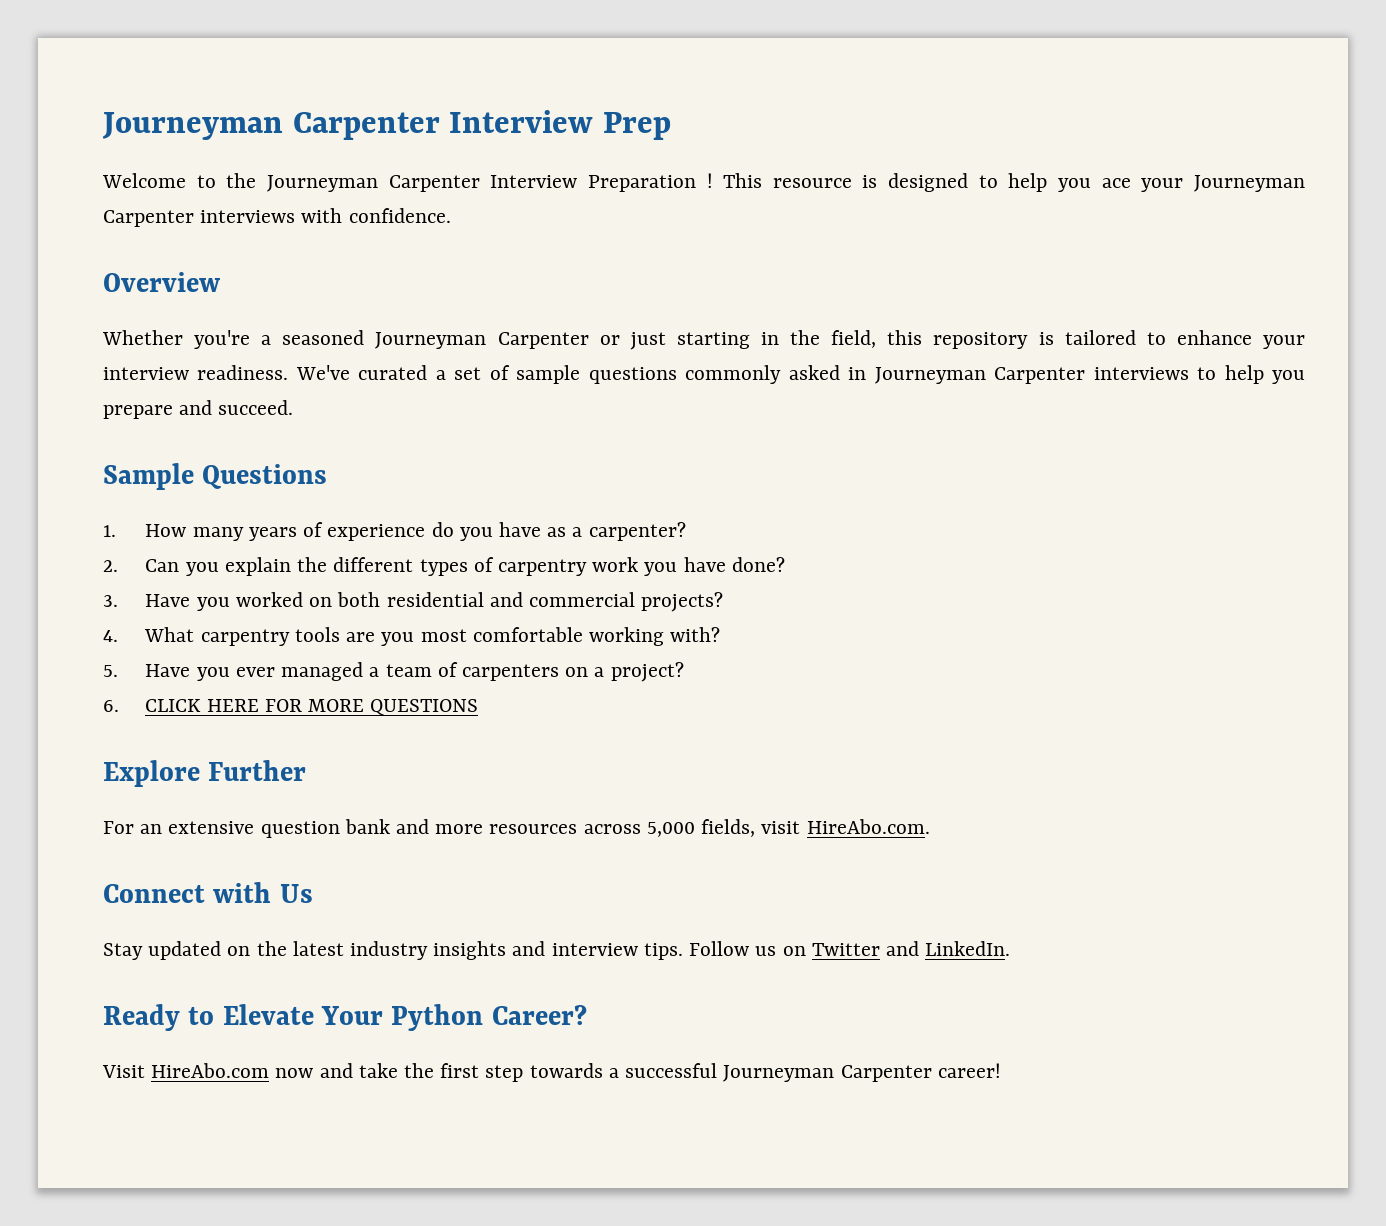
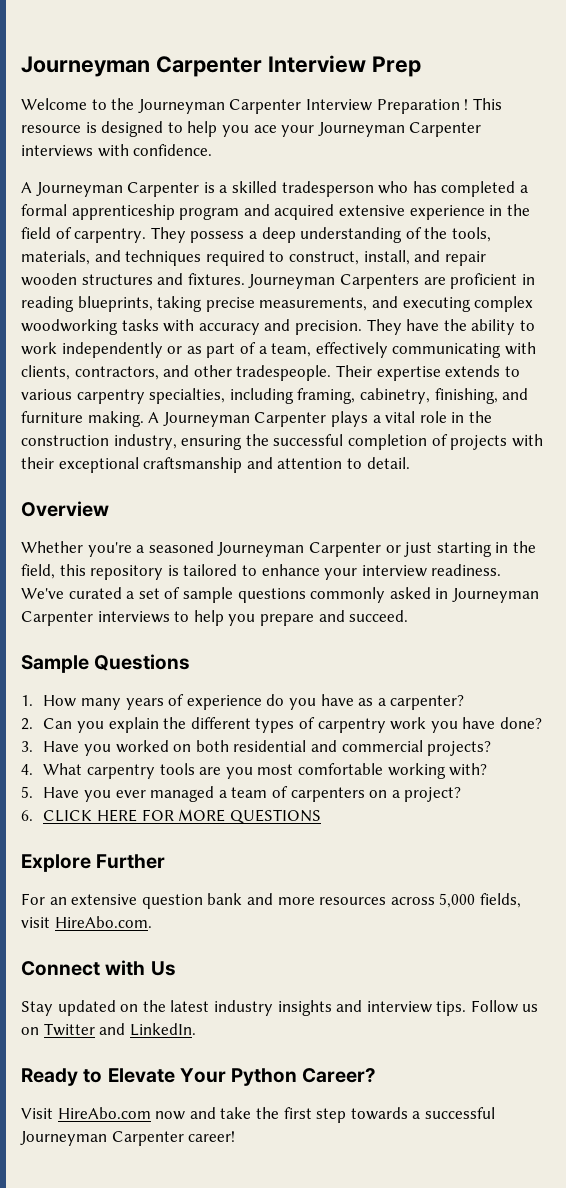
(451, 215) none -> [21,181,528,197] [21,204,530,220] [21,227,491,243] [21,250,486,266] [21,273,535,289] [21,296,534,312] [21,319,535,335] [21,342,536,358] [21,365,520,381] [21,388,529,404] [21,411,492,427] [21,434,543,450] [21,457,410,473] // A Journeyman Carpenter is a skilled tradesperson who has completed a formal apprenticeship program and acquired extensive experience in the field of carpentry. They possess a deep understanding of the tools, materials, and techniques required to construct, install, and repair wooden structures and fixtures. Journeyman Carpenters are proficient in reading blueprints, taking precise measurements, and executing complex woodworking tasks with accuracy and precision. They have the ability to work independently or as part of a team, effectively communicating with clients, contractors, and other tradespeople. Their expertise extends to various carpentry specialties, including framing, cabinetry, finishing, and furniture making. A Journeyman Carpenter plays a vital role in the construction industry, ensuring the successful completion of projects with their exceptional craftsmanship and attention to detail.

